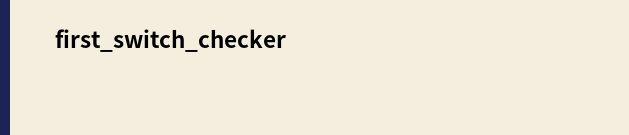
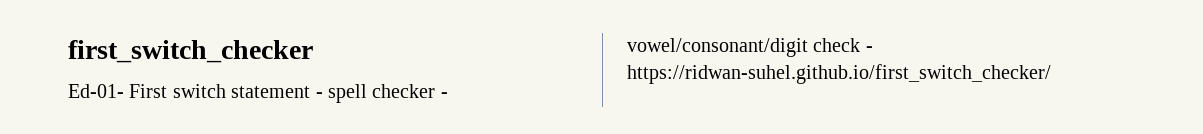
(286, 40) none -> [68,84,448,103] [627,38,873,57] [627,64,1051,84] // Ed-01- First switch statement - spell checker - vowel/consonant/digit check - https://ridwan-suhel.github.io/first_switch_checker/

